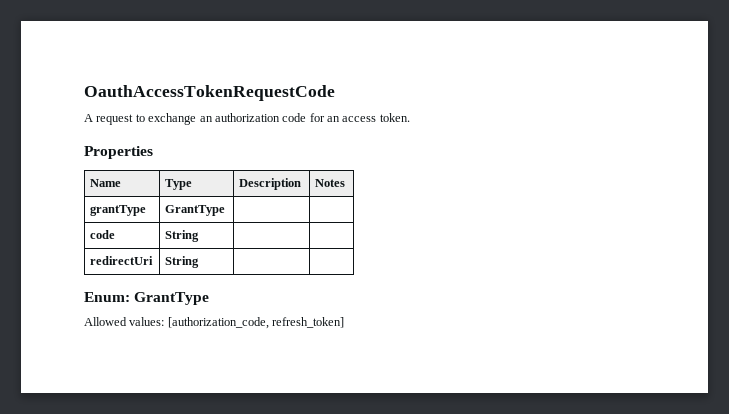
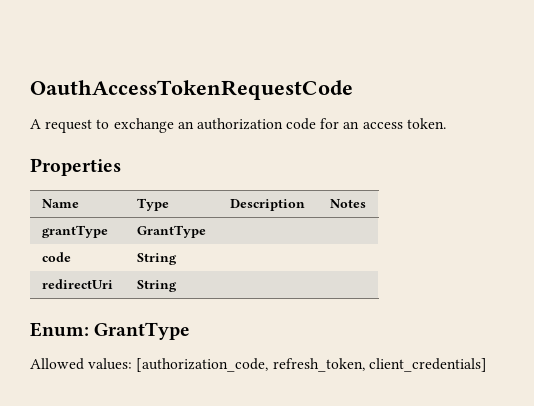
[272,317,345,328] refresh_token] -> [272,358,487,372] refresh_token, client_credentials]

